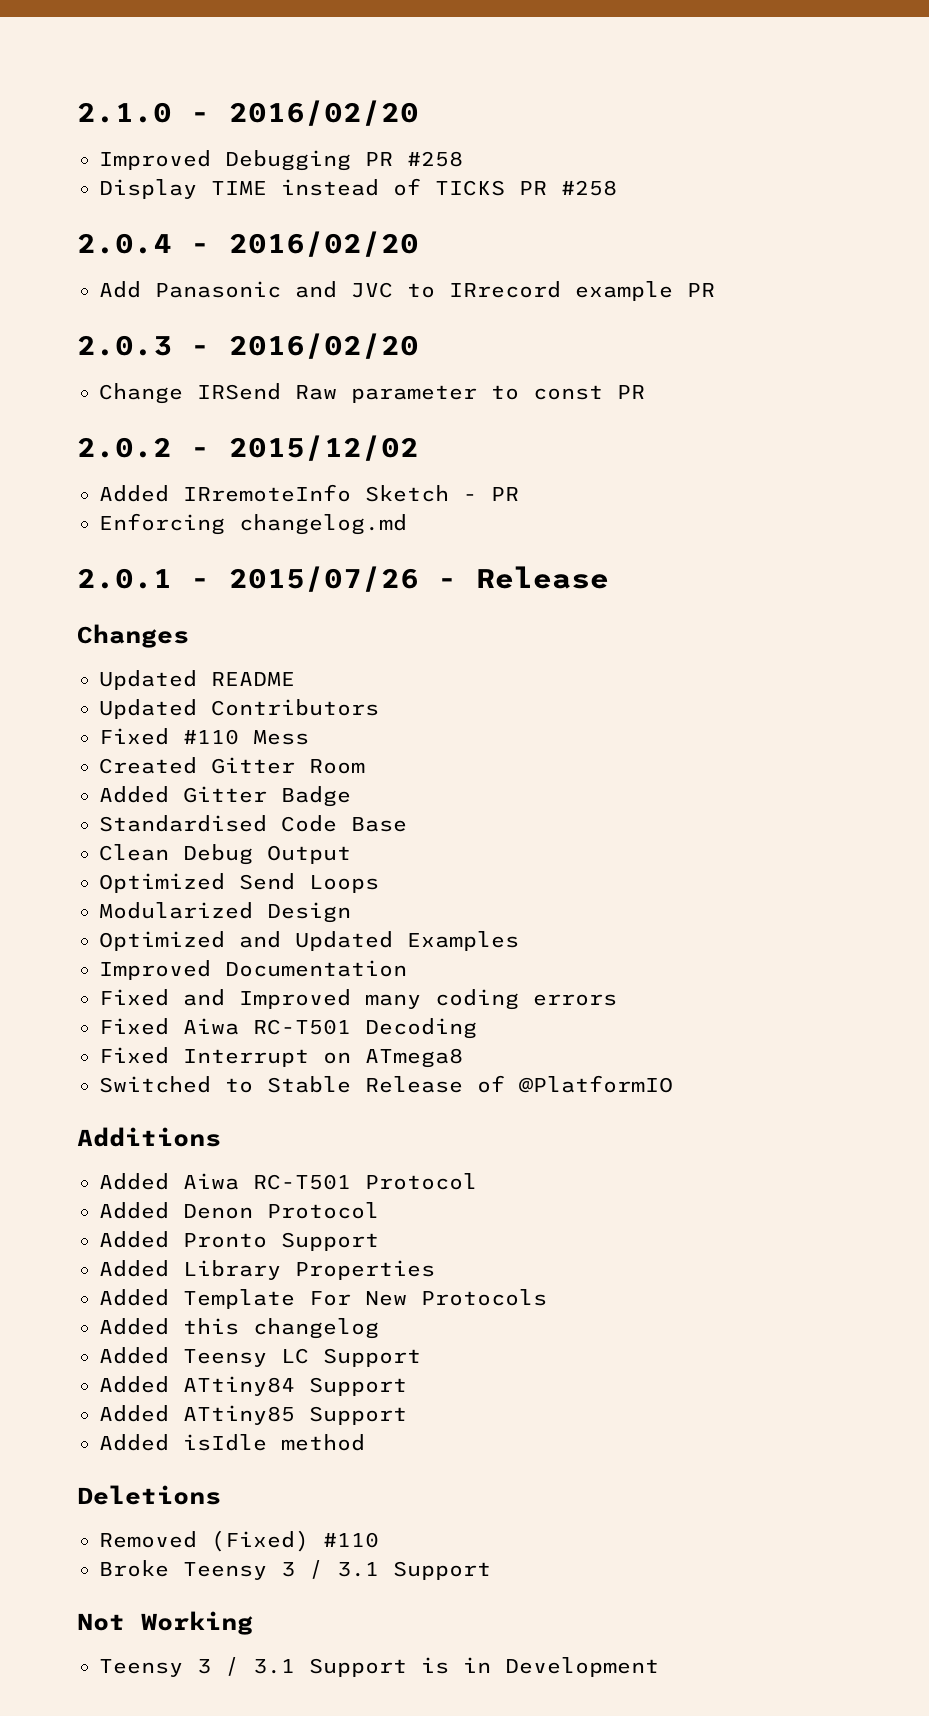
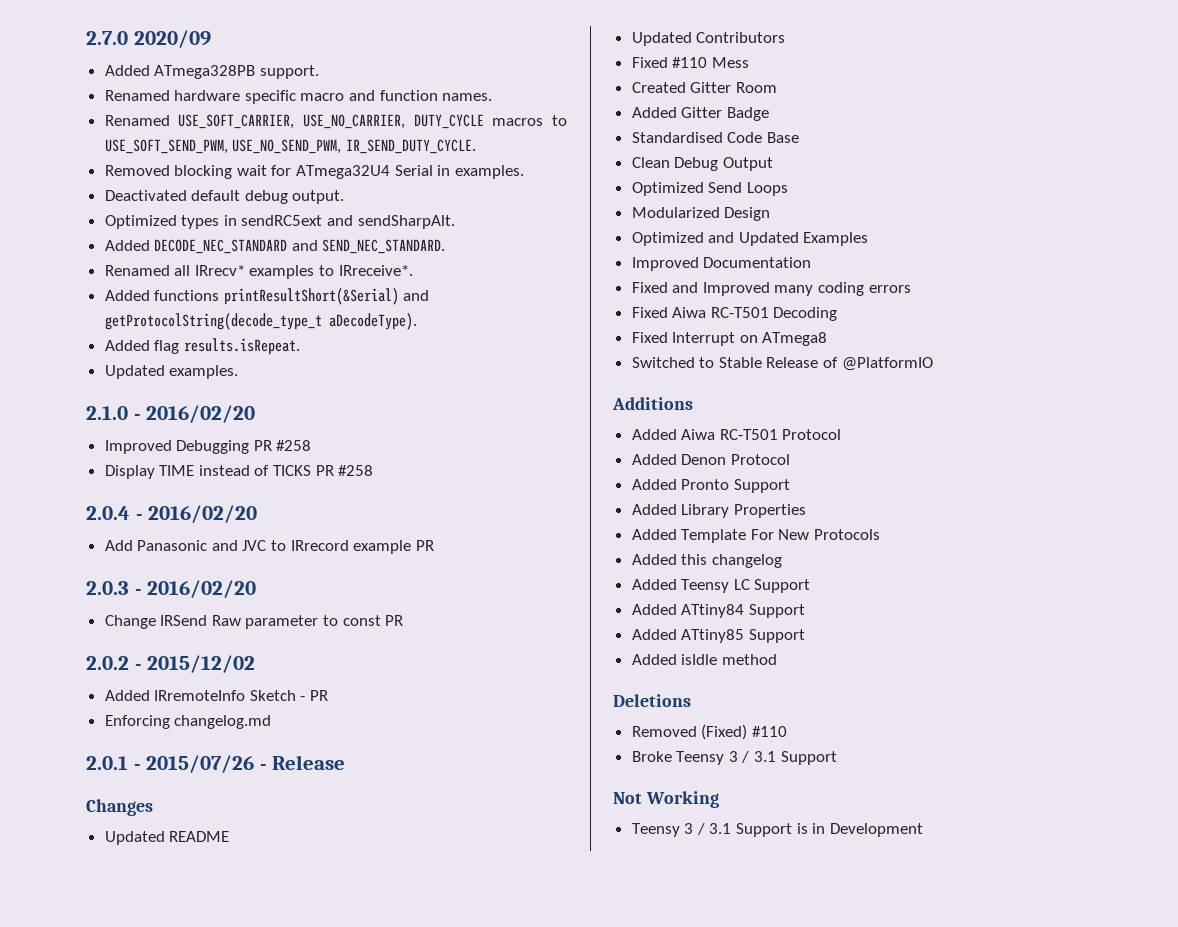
(77, 112) none -> [86,30,211,48] [104,65,319,79] [104,90,493,104] [104,114,567,129] [104,139,476,154] [104,165,524,179] [104,190,345,204] [104,215,455,229] [104,239,446,254] [104,265,413,279] [104,288,430,305] [104,313,417,330] [104,338,300,355] [104,365,239,379] 2.7.0 2020/09 // Added ATmega328PB support. // Renamed hardware specific macro and function names. // Renamed USE_SOFT_CARRIER, USE_NO_CARRIER, DUTY_CYCLE macros to USE_SOFT_SEND_PWM, USE_NO_SEND_PWM, IR_SEND_DUTY_CYCLE. // Removed blocking wait for ATmega32U4 Serial in examples. // Deactivated default debug output. // Optimized types in sendRC5ext and sendSharpAlt. // Added DECODE_NEC_STANDARD and SEND_NEC_STANDARD. // Renamed all IRrecv* examples to IRreceive*. // Added functions printResultShort(&Serial) and getProtocolString(decode_type_t aDecodeType). // Added flag results.isRepeat. // Updated examples. //

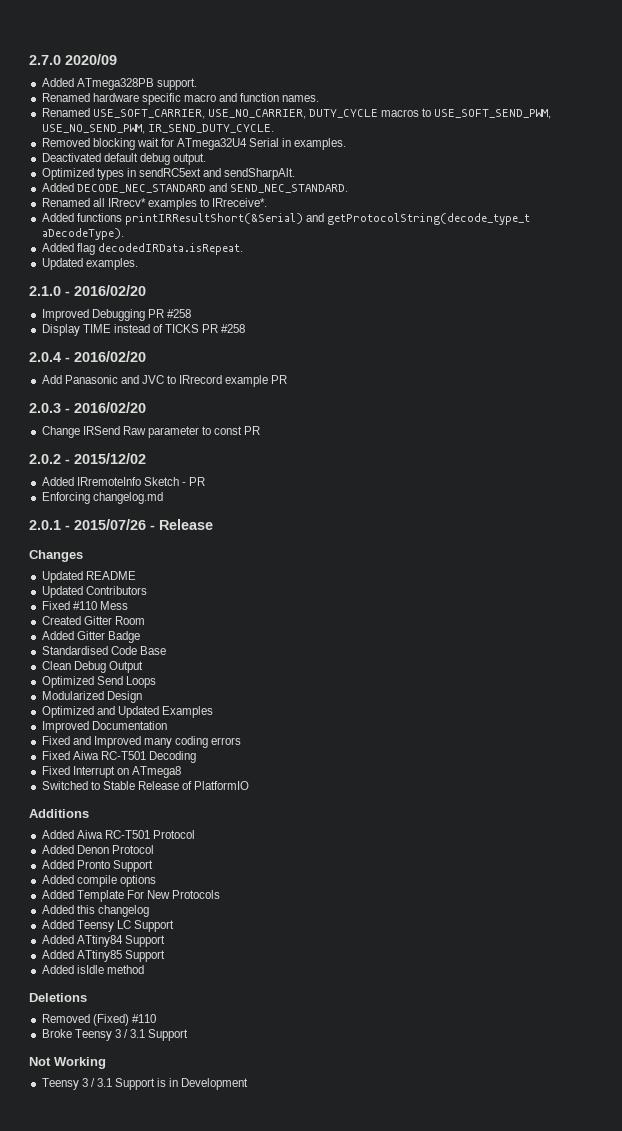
[223,288,399,305] printResultShort(&Serial) -> [124,213,303,225] printIRResultShort(&Serial)
[183,338,300,355] results.isRepeat. -> [97,243,243,255] decodedIRData.isRepeat.
[841,357,933,371] @PlatformIO -> [194,781,250,790] PlatformIO
[681,504,806,518] Library Properties -> [76,875,156,887] compile options

